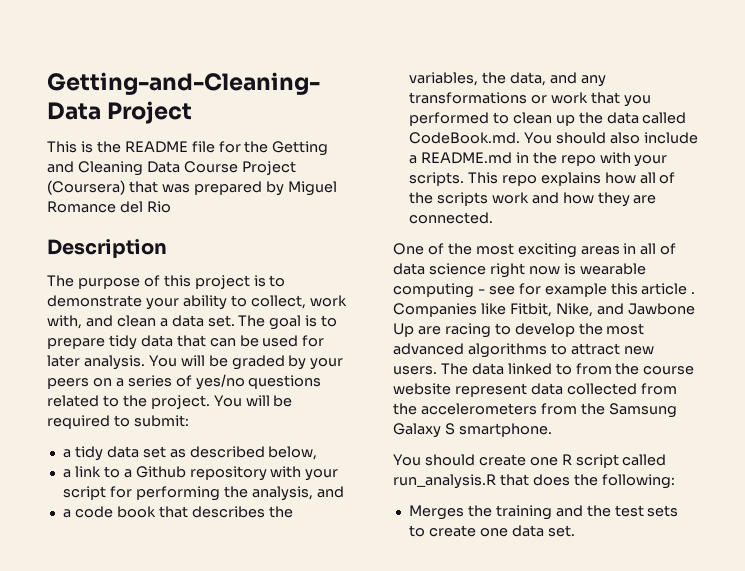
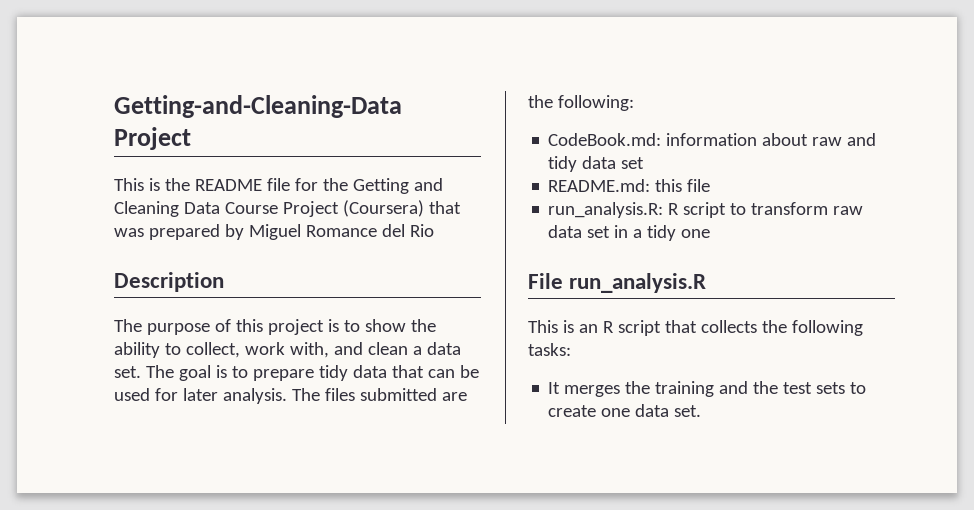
[47,295,179,310] demonstrate your -> [364,319,436,332] show the
[148,355,344,370] [47,374,322,390] [47,395,293,409] [47,415,189,429] [62,446,318,461] [62,466,339,481] [62,486,344,501] [62,506,293,518] [408,72,606,87] [408,92,651,107] [408,112,687,126] [408,132,698,144] [408,152,668,167] [408,172,676,186] [408,192,657,207] [408,212,493,224] [393,243,677,258] [393,263,646,278] [393,283,696,298] [393,303,695,317] [393,323,645,338] [393,343,654,358] [393,363,695,375] [393,383,677,397] [393,403,677,418] [393,423,552,438] [393,454,667,468] [393,474,675,489] [408,505,464,520] You will be graded by your peers on a series of yes/no questions related to the project. You will be required to submit: // a tidy data set as described below, // a link to a Github repository with your script for performing the analysis, and // a code book that describes the variables, the data, and any transformations or work that you performed to clean up the data called CodeBook.md. You should also include a README.md in the repo with your scripts. This repo explains how all of the scripts work and how they are connected. // One of the most exciting areas in all of data science right now is wearable computing - see for example this article . Companies like Fitbit, Nike, and Jawbone Up are racing to develop the most advanced algorithms to attract new users. The data linked to from the course website represent data collected from the accelerometers from the Samsung Galaxy S smartphone. // You should create one R script called run_analysis.R that does the following: // Merges -> [291,388,467,401] [528,95,634,111] [548,133,877,146] [548,156,645,172] [548,179,711,192] [548,202,864,218] [548,225,711,241] [528,273,707,293] [528,320,863,336] [528,343,571,356] [548,382,621,397] The files submitted are the following: // CodeBook.md: information about raw and tidy data set // README.md: this file // run_analysis.R: R script to transform raw data set in a tidy one // File run_analysis.R // This is an R script that collects the following tasks: // It merges

